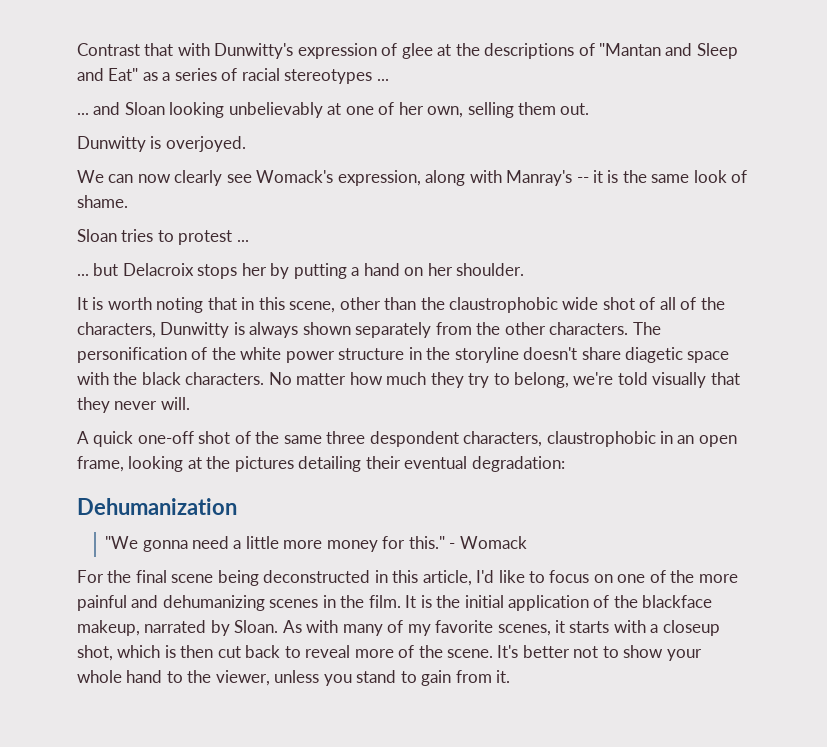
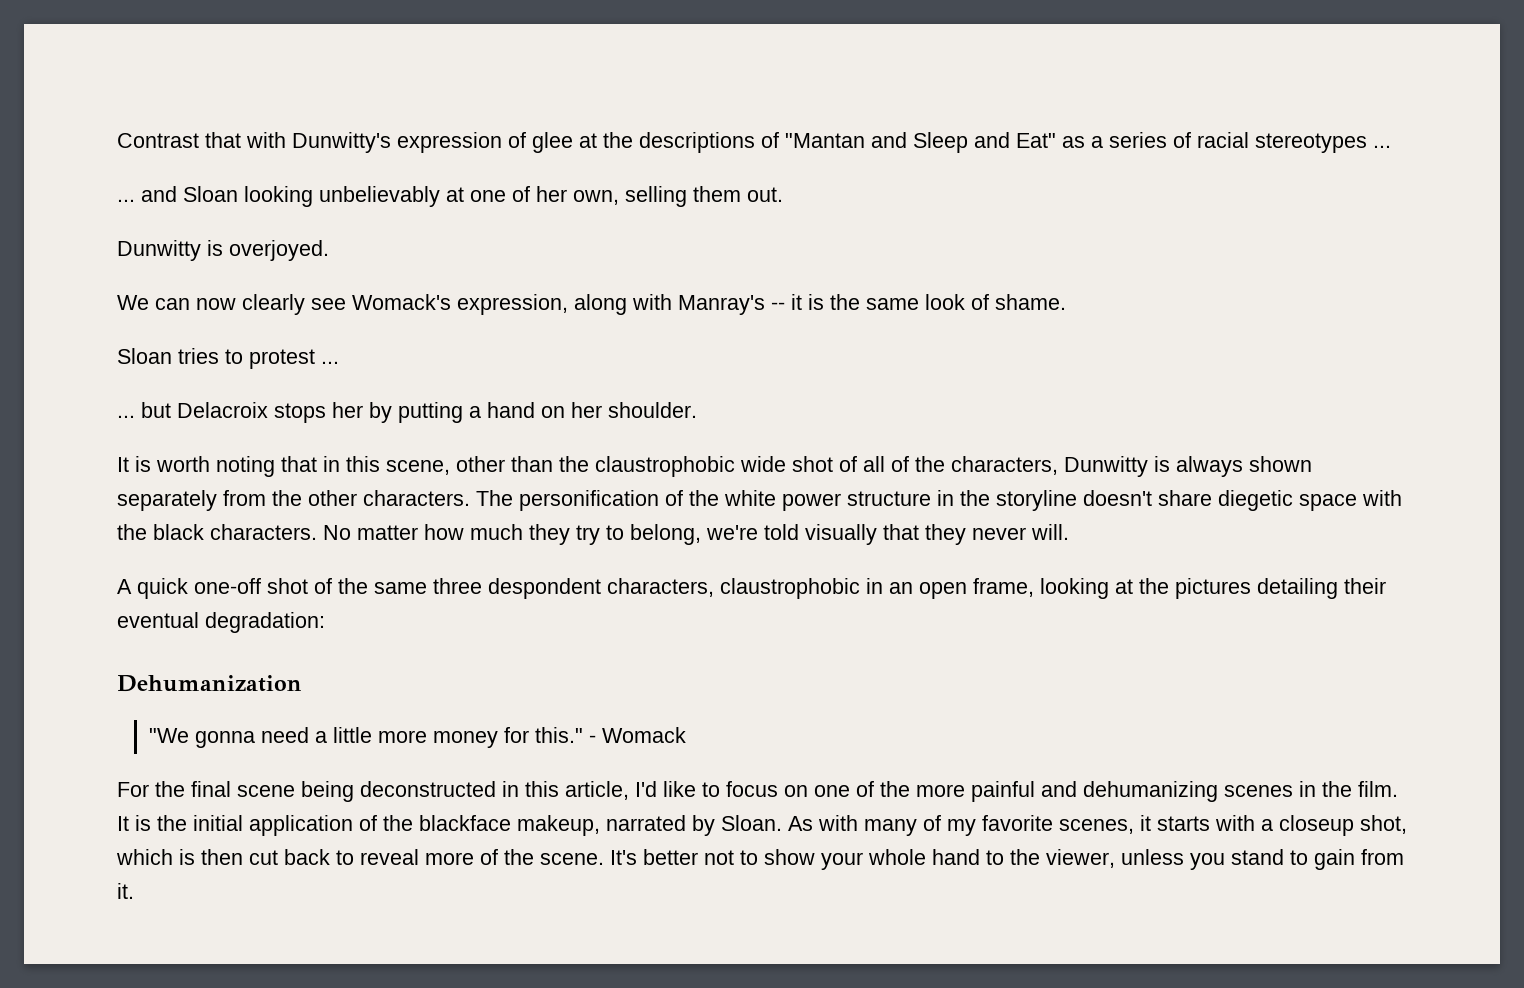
[625,347,684,363] diagetic -> [1218,490,1293,511] diegetic

